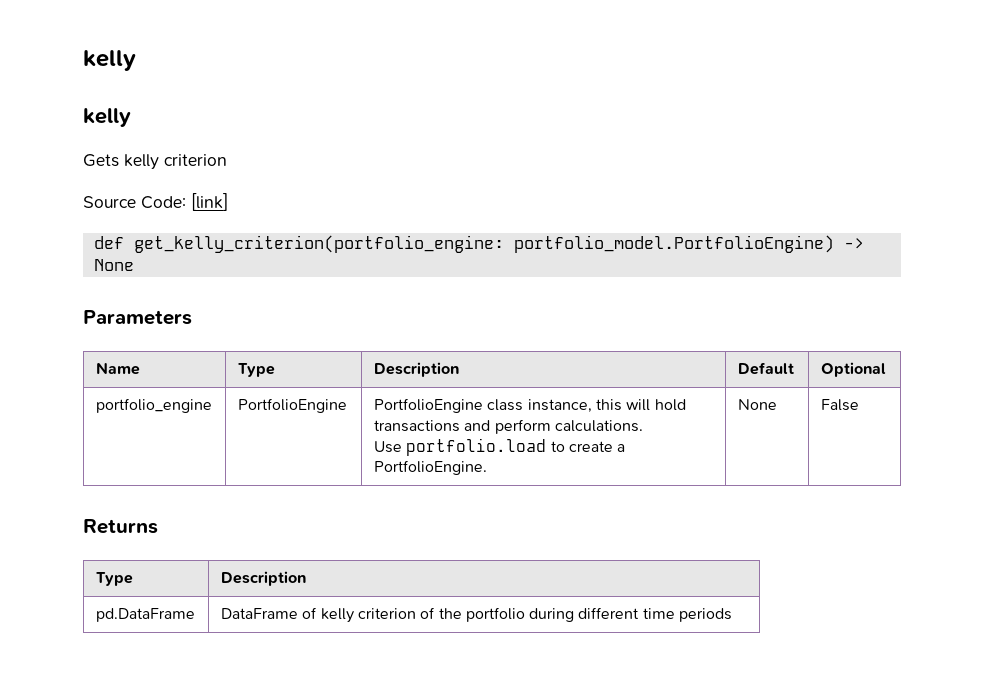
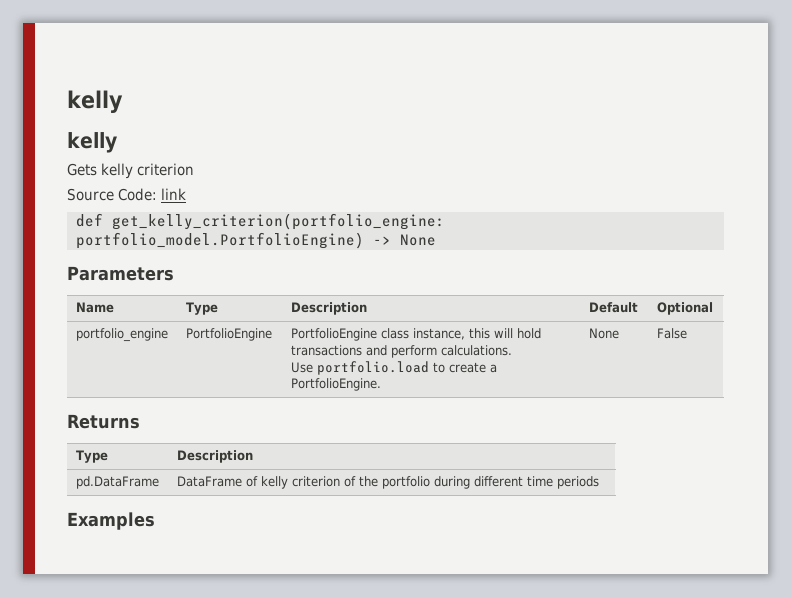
[191,193,228,211] [link] -> [161,188,186,200] link
(733, 615) none -> [67,512,155,530] // Examples

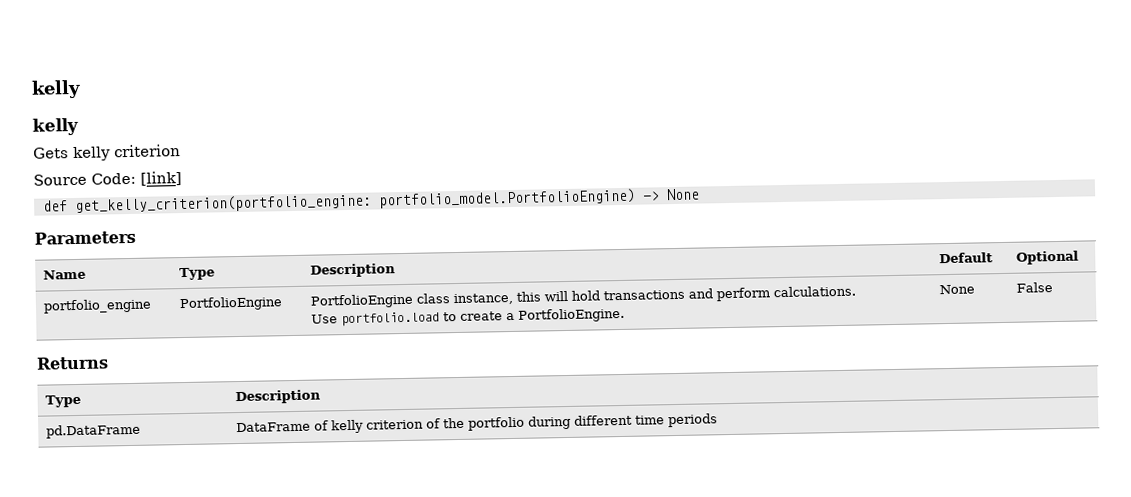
[161,188,186,200] link -> [140,171,182,186] [link]
[67,512,155,530] // Examples -> (718, 420) none

